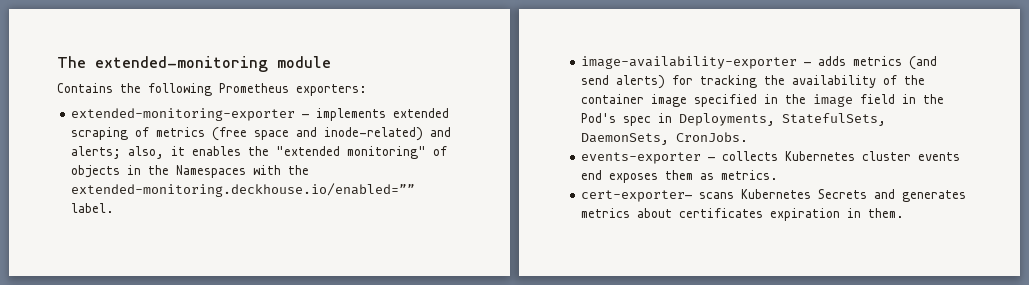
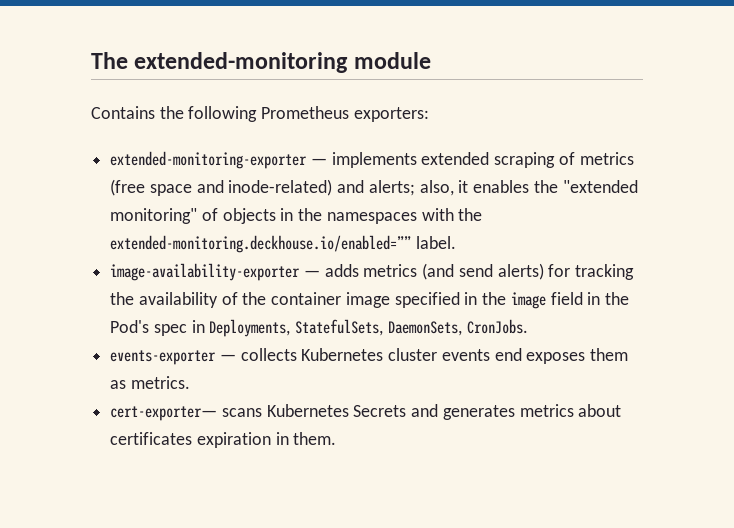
[176,165,247,178] Namespaces -> [326,212,417,224] namespaces

